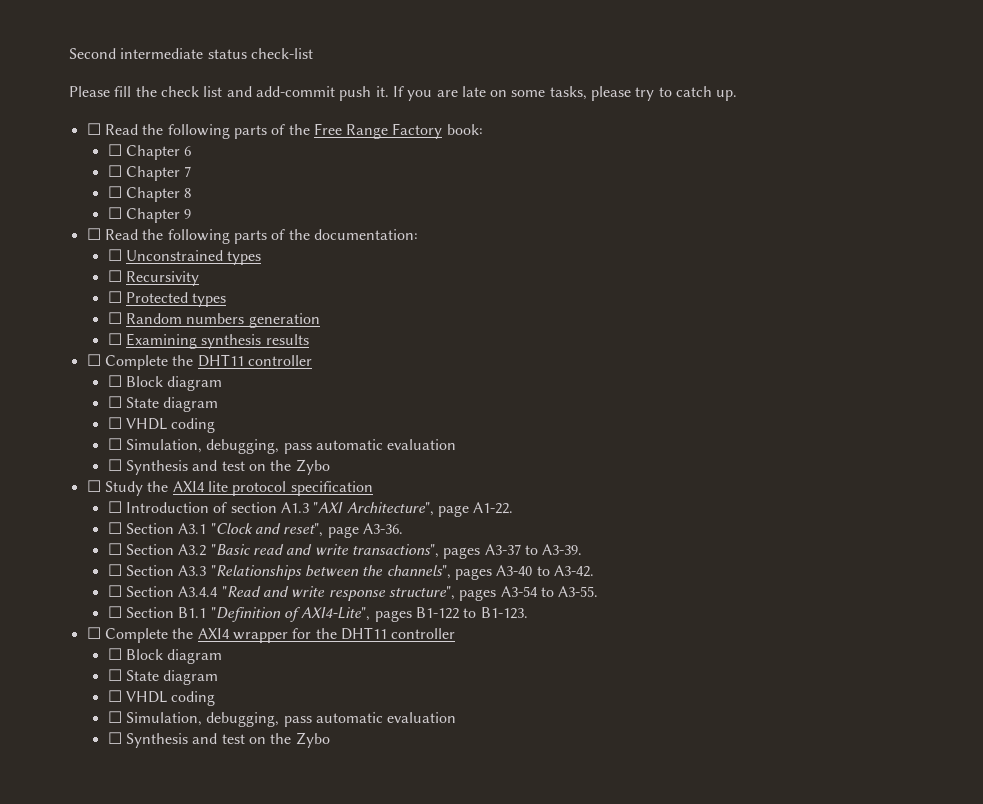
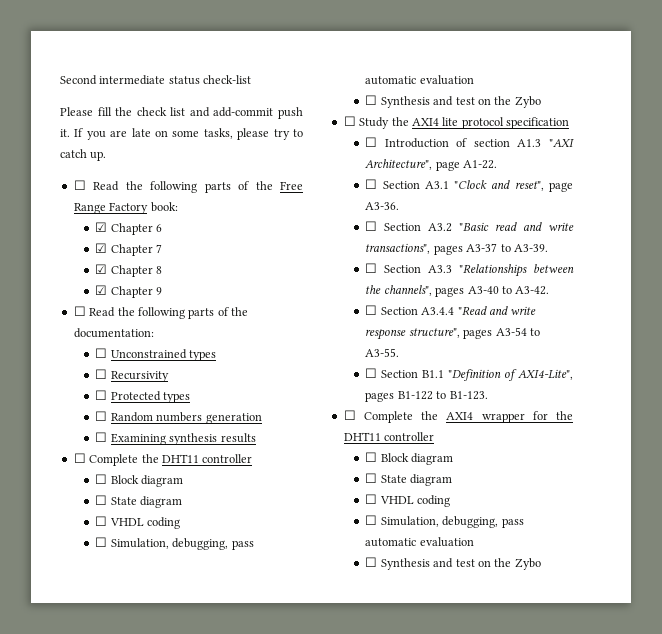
[107,144,122,156] ☐ -> [95,222,108,232] ☑
[107,165,122,177] ☐ -> [95,243,108,253] ☑
[107,186,122,198] ☐ -> [95,264,108,274] ☑
[107,207,122,219] ☐ -> [95,285,108,295] ☑

